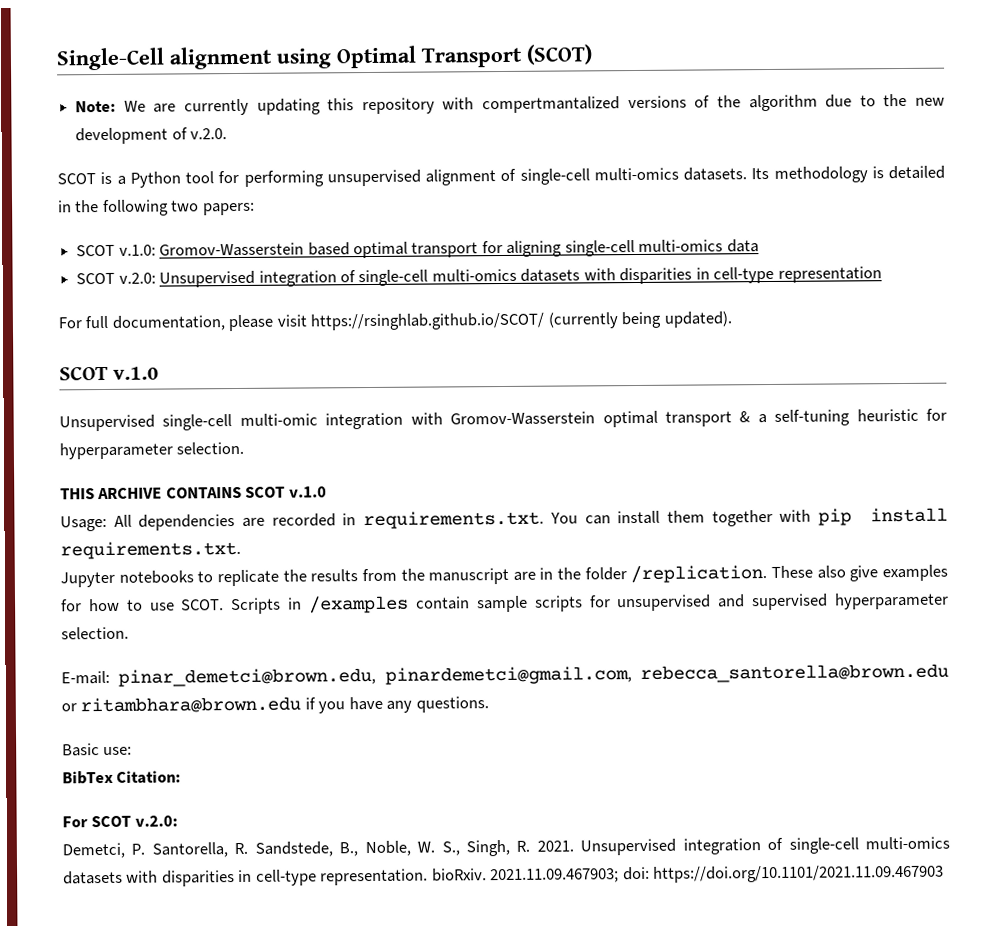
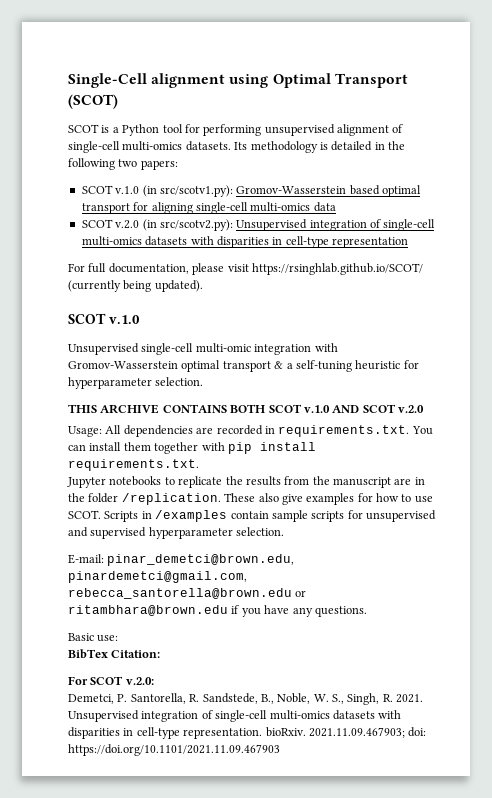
[75,93,946,116] [75,127,228,145] // Note: We are currently updating this repository with compertmantalized versions of the algorithm due to the new development of v.2.0. -> (118, 101) none
[118,244,156,256] v.1.0: -> [115,185,233,197] v.1.0 (in src/scotv1.py):
[118,272,156,284] v.2.0: -> [115,219,233,231] v.2.0 (in src/scotv2.py):
[245,486,327,498] SCOT v.1.0 -> [230,404,424,413] BOTH SCOT v.1.0 AND SCOT v.2.0

